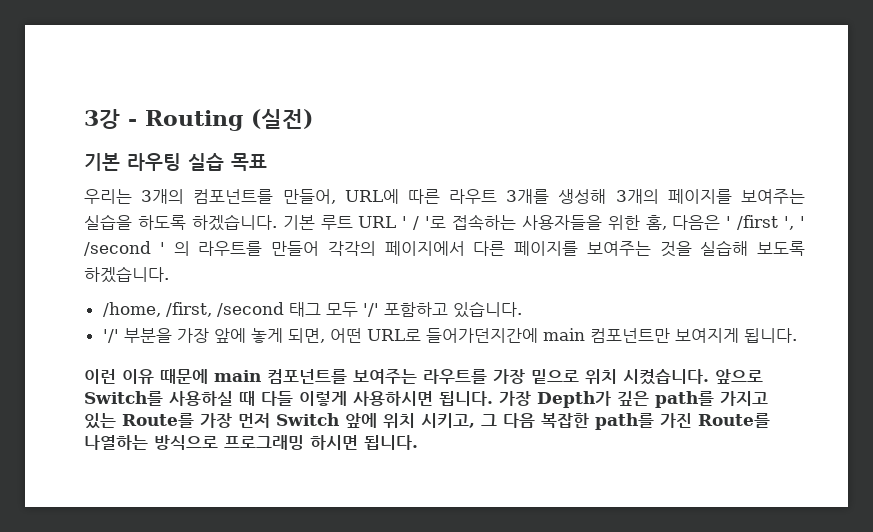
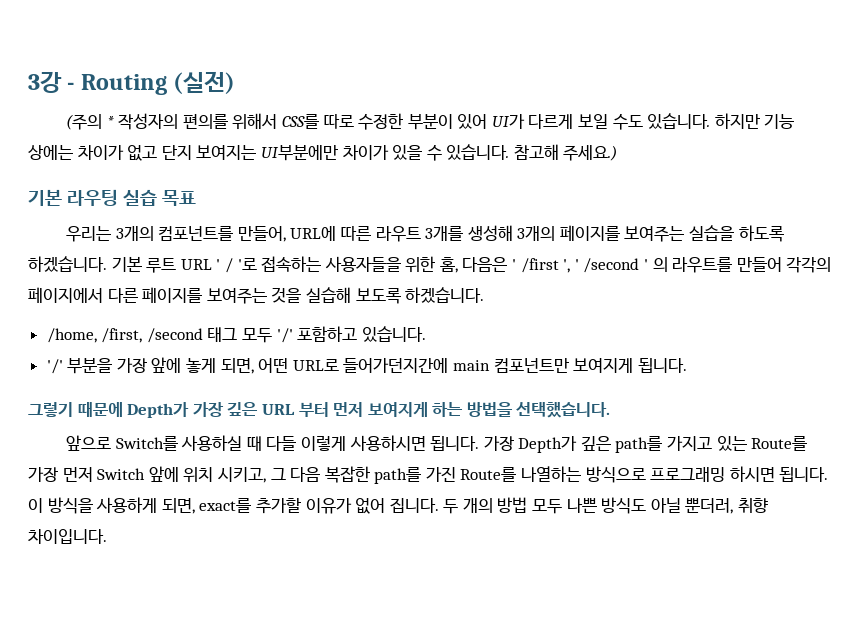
(313, 119) none -> [65,113,795,130] [28,144,618,161] // (주의 * 작성자의 편의를 위해서 CSS를 따로 수정한 부분이 있어 UI가 다르게 보일 수도 있습니다. 하지만 기능 상에는 차이가 없고 단지 보여지는 UI부분에만 차이가 있을 수 있습니다. 참고해 주세요.)
[84,369,709,385] 이런 이유 때문에 main 컴포넌트를 보여주는 라우트를 가장 밑으로 위치 시켰습니다. -> [28,402,611,418] 그렇기 때문에 Depth가 가장 깊은 URL 부터 먼저 보여지게 하는 방법을 선택했습니다. //
(418, 442) none -> [28,497,769,514] [28,529,107,544] 이 방식을 사용하게 되면, exact를 추가할 이유가 없어 집니다. 두 개의 방법 모두 나쁜 방식도 아닐 뿐더러, 취향 차이입니다.

